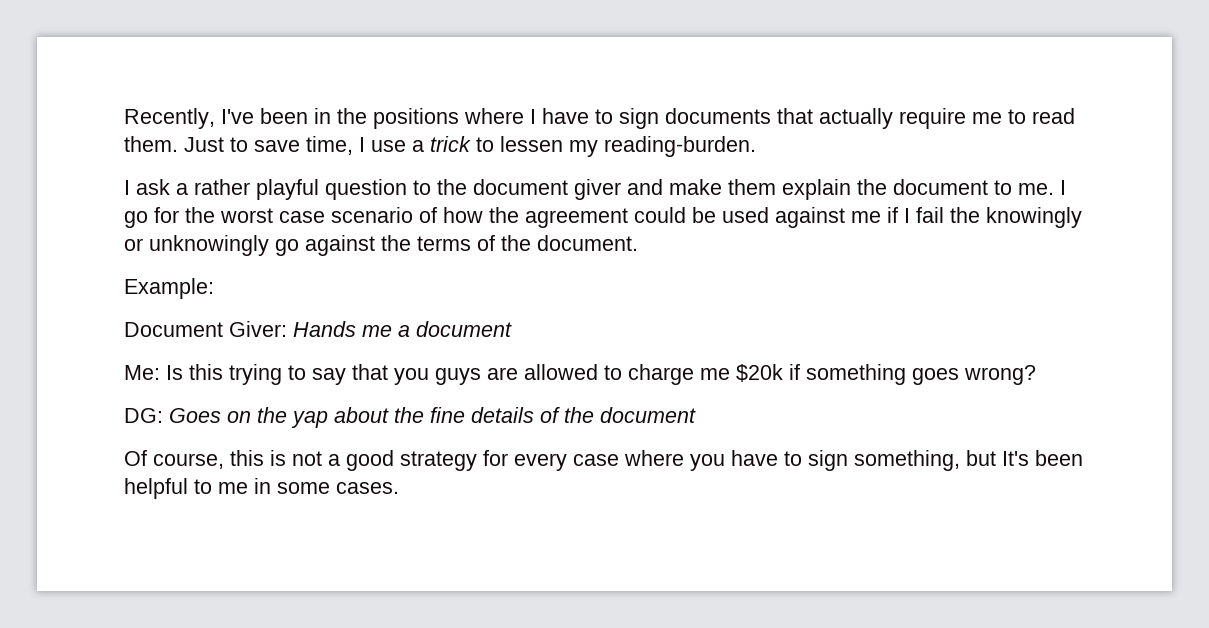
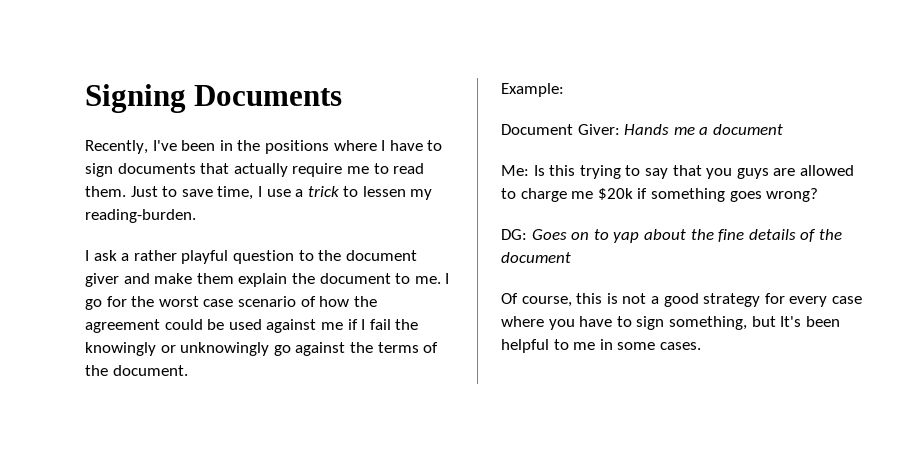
(124, 118) none -> [85,84,343,113] Signing Documents //
[257,407,287,423] the -> [593,229,609,240] to

